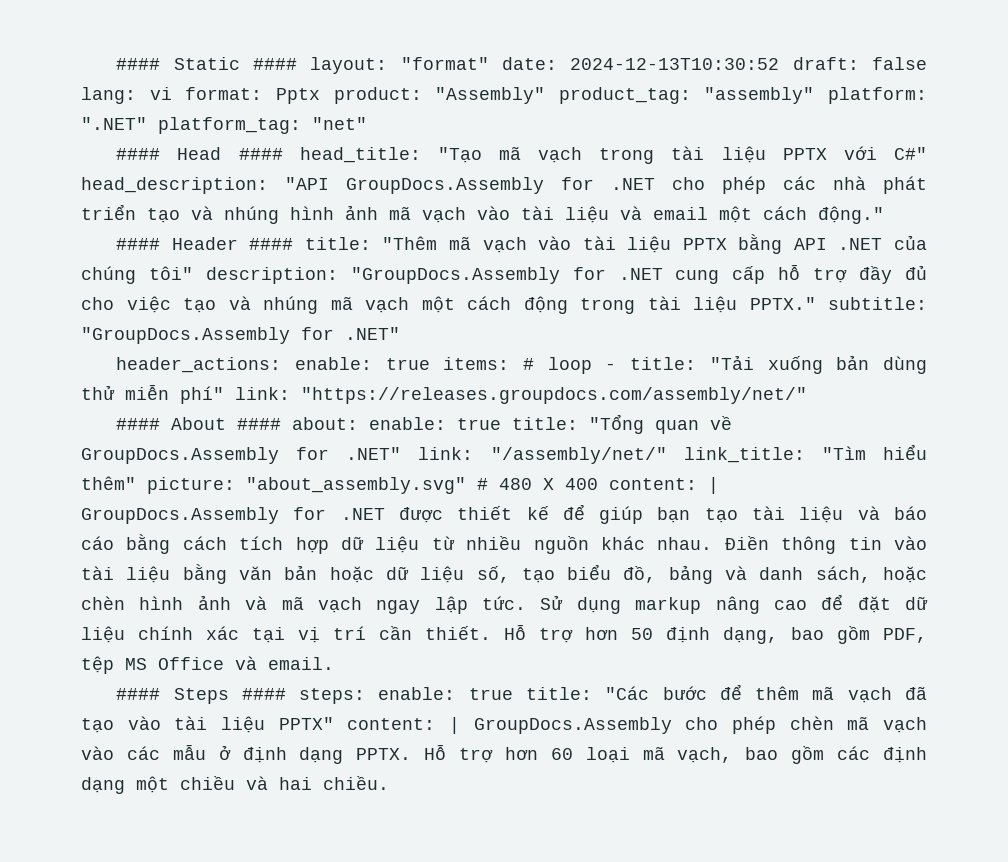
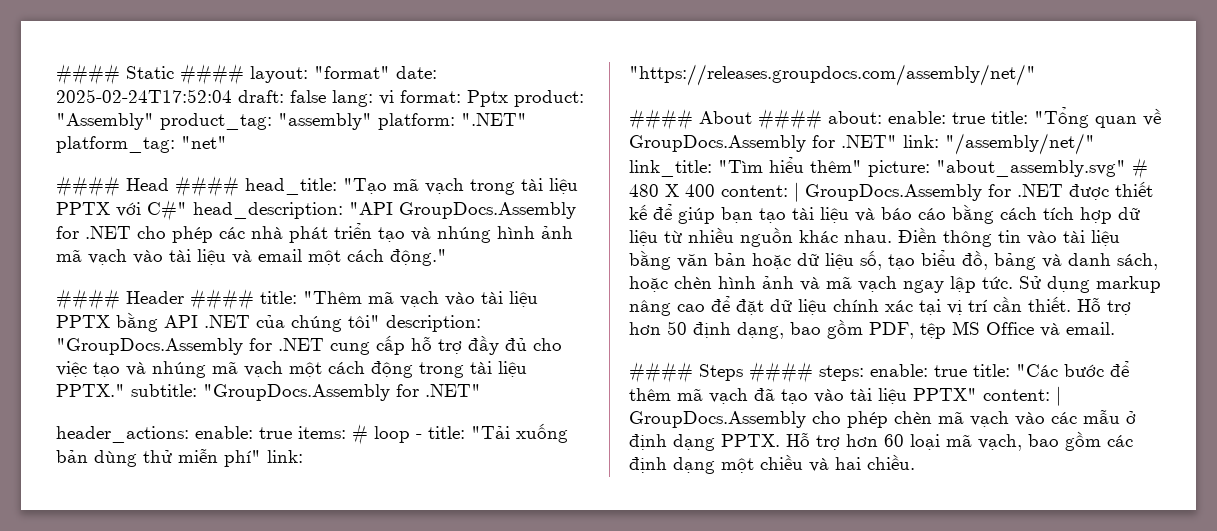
[570,58,780,70] 2024-12-13T10:30:52 -> [56,89,232,103] 2025-02-24T17:52:04

